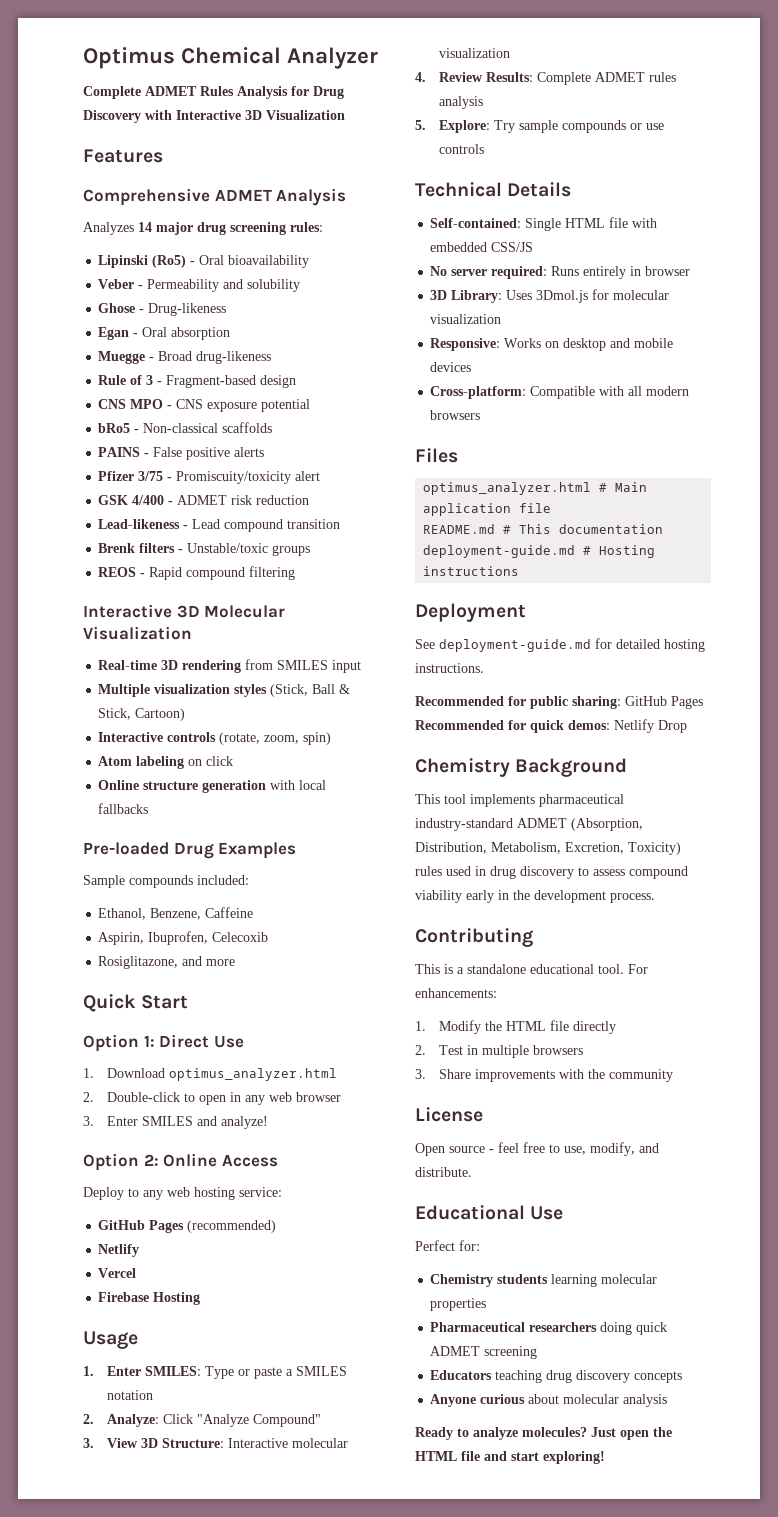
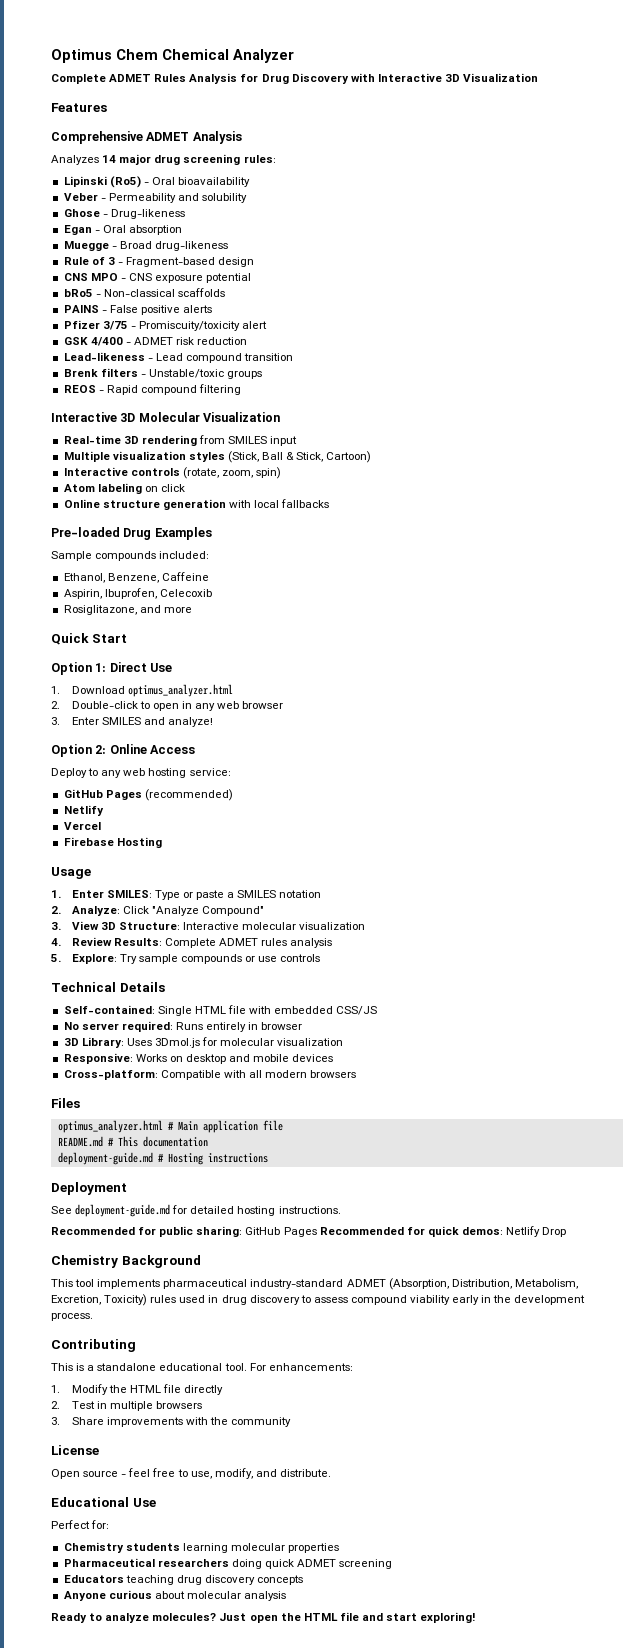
(175, 58) none -> [116,49,158,60] Chem

